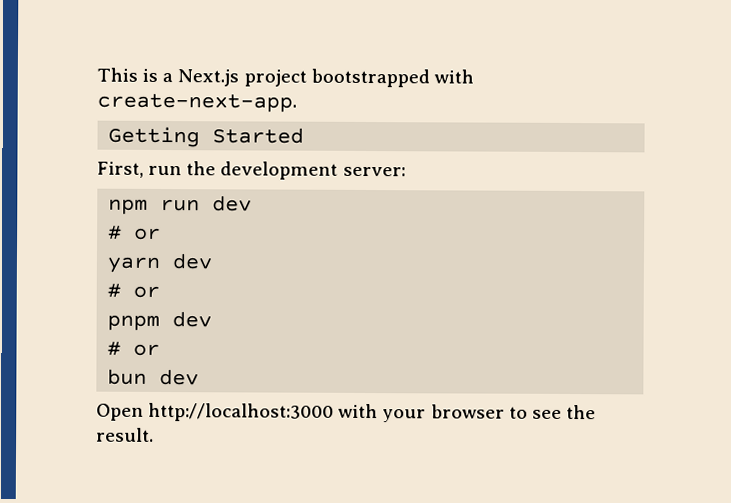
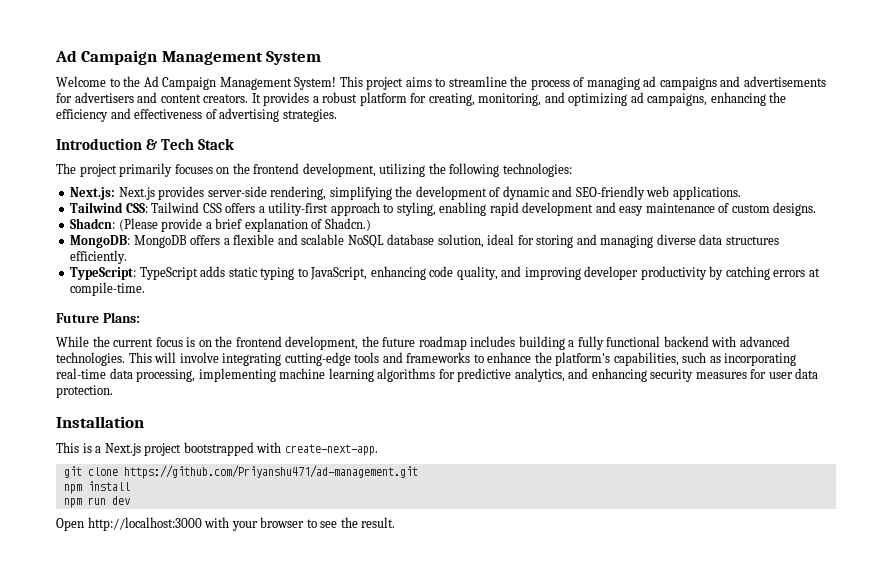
(97, 74) none -> [55,50,322,65] [56,76,826,90] [56,92,787,106] [56,108,337,122] [56,138,235,150] [56,163,572,177] [70,186,741,200] [70,202,817,216] [70,218,371,232] [70,234,779,248] [70,250,128,264] [70,266,820,280] [70,282,146,296] [56,312,140,323] [56,336,790,350] [56,352,797,366] [56,368,819,382] [56,385,113,398] [56,416,144,428] Ad Campaign Management System // Welcome to the Ad Campaign Management System! This project aims to streamline the process of managing ad campaigns and advertisements for advertisers and content creators. It provides a robust platform for creating, monitoring, and optimizing ad campaigns, enhancing the efficiency and effectiveness of advertising strategies. // Introduction & Tech Stack // The project primarily focuses on the frontend development, utilizing the following technologies: // Next.js: Next.js provides server-side rendering, simplifying the development of dynamic and SEO-friendly web applications. // Tailwind CSS: Tailwind CSS offers a utility-first approach to styling, enabling rapid development and easy maintenance of custom designs. // Shadcn: (Please provide a brief explanation of Shadcn.) // MongoDB: MongoDB offers a flexible and scalable NoSQL database solution, ideal for storing and managing diverse data structures efficiently. // TypeScript: TypeScript adds static typing to JavaScript, enhancing code quality, and improving developer productivity by catching errors at compile-time. // Future Plans: // While the current focus is on the frontend development, the future roadmap includes building a fully functional backend with advanced technologies. This will involve integrating cutting-edge tools and frameworks to enhance the platform's capabilities, such as incorporating real-time data processing, implementing machine learning algorithms for predictive analytics, and enhancing security measures for user data protection. // Installation //
[108,126,305,148] [97,161,406,180] [108,195,253,215] [108,225,162,241] [107,253,213,274] [107,283,161,299] [107,311,213,331] [107,341,161,356] [107,368,148,385] Getting Started // First, run the development server: // npm run dev // # or // yarn dev // # or // pnpm dev // # or // bun -> [63,465,418,479] [63,481,130,494] [63,497,106,508] git clone https://github.com/Priyanshu471/ad-management.git // npm install // npm run

